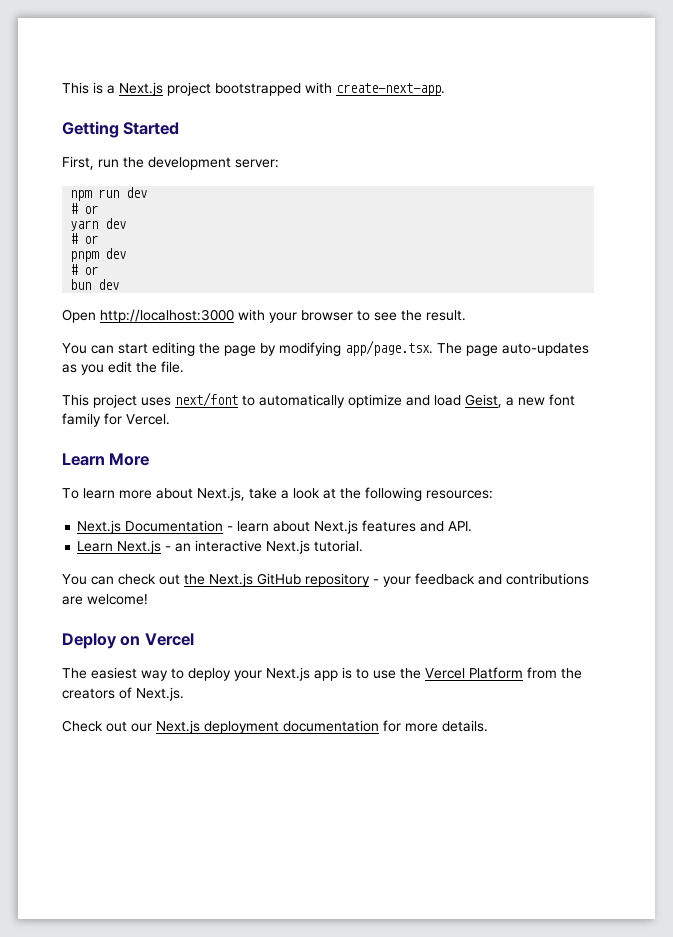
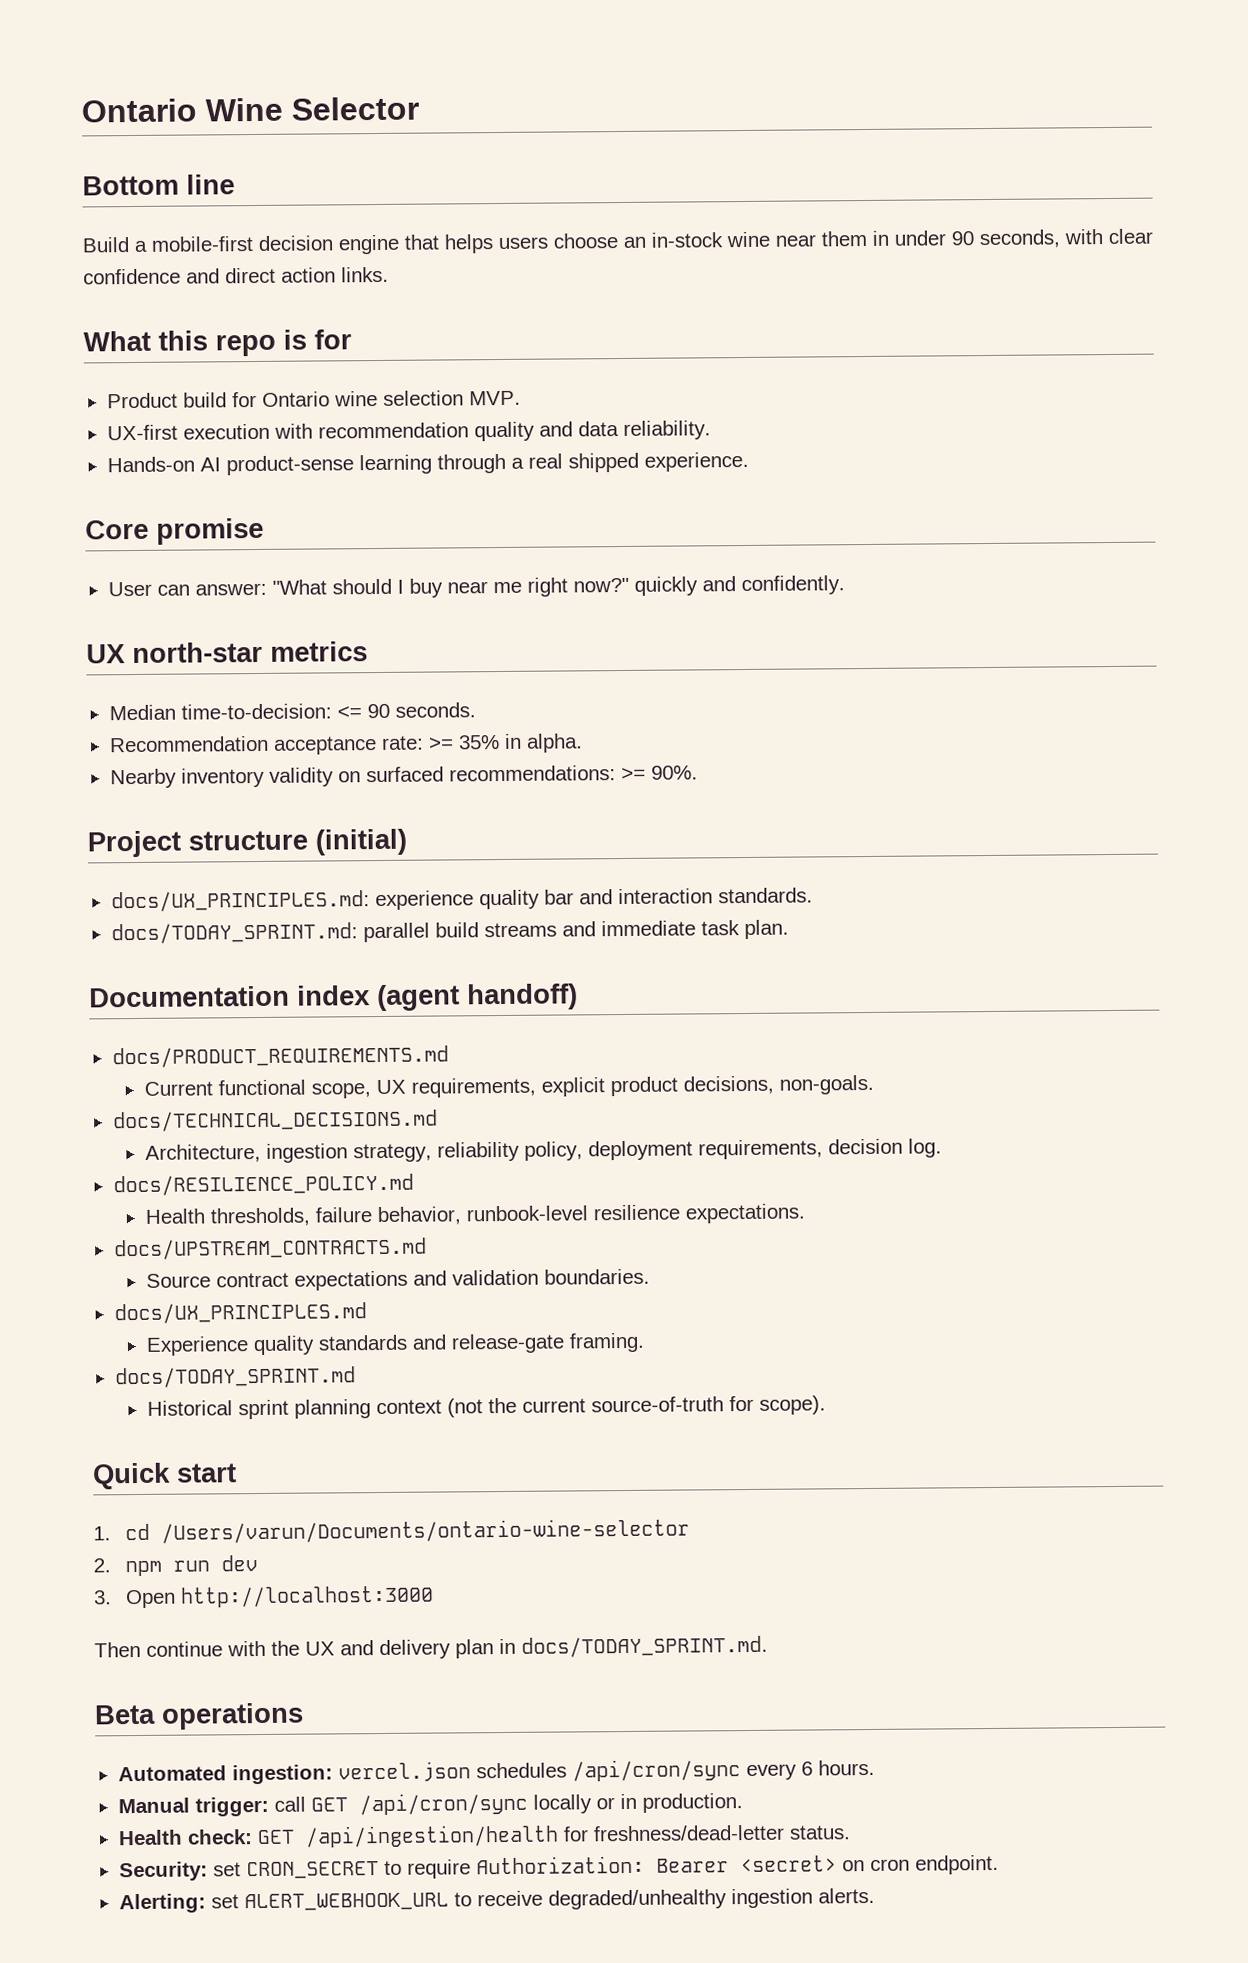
[62,82,445,96] [62,121,180,138] [62,156,279,170] [70,187,148,201] [70,203,99,214] [70,218,127,231] [70,233,99,244] [70,248,127,262] [70,264,99,275] [70,279,120,290] [62,309,466,323] [62,340,589,356] [62,361,184,375] [62,392,575,408] [62,413,170,427] [62,453,150,466] [62,487,493,501] [77,520,473,534] [77,540,364,554] [62,573,589,587] [62,594,148,605] [62,633,194,649] [62,667,582,681] [62,687,184,701] [62,720,488,734] This is a Next.js project bootstrapped with create-next-app. // Getting Started // First, run the development server: // npm run dev // # or // yarn dev // # or // pnpm dev // # or // bun dev // Open http://localhost:3000 with your browser to see the result. // You can start editing the page by modifying app/page.tsx. The page auto-updates as you edit the file. // This project uses next/font to automatically optimize and load Geist, a new font family for Vercel. // Learn More // To learn more about Next.js, take a look at the following resources: // Next.js Documentation - learn about Next.js features and API. // Learn Next.js - an interactive Next.js tutorial. // You can check out the Next.js GitHub repository - your feedback and contributions are welcome! // Deploy on Vercel // The easiest way to deploy your Next.js app is to use the Vercel Platform from the creators of Next.js. // Check out our Next.js deployment documentation for more details. -> [81,96,419,123] [82,174,235,196] [82,228,1153,255] [83,266,389,285] [83,329,352,357] [106,390,521,409] [106,420,711,442] [106,451,749,476] [85,517,264,545] [107,575,845,598] [86,641,368,664] [108,702,476,721] [108,733,583,755] [109,765,698,789] [87,828,407,858] [110,887,813,913] [110,919,789,945] [89,983,578,1012] [111,1045,449,1069] [143,1074,874,1099] [112,1109,438,1133] [144,1138,942,1163] [112,1173,414,1197] [144,1203,805,1227] [113,1237,427,1261] [145,1268,650,1291] [113,1302,367,1325] [145,1332,645,1356] [114,1366,356,1389] [146,1395,826,1420] [92,1462,237,1490] [93,1518,690,1544] [93,1555,258,1577] [93,1585,434,1609] [94,1635,768,1660] [94,1702,304,1730] [117,1759,875,1785] [117,1792,743,1817] [117,1824,851,1848] [118,1854,999,1882] [118,1887,875,1914] Ontario Wine Selector // Bottom line // Build a mobile-first decision engine that helps users choose an in-stock wine near them in under 90 seconds, with clear confidence and direct action links. // What this repo is for // Product build for Ontario wine selection MVP. // UX-first execution with recommendation quality and data reliability. // Hands-on AI product-sense learning through a real shipped experience. // Core promise // User can answer: "What should I buy near me right now?" quickly and confidently. // UX north-star metrics // Median time-to-decision: <= 90 seconds. // Recommendation acceptance rate: >= 35% in alpha. // Nearby inventory validity on surfaced recommendations: >= 90%. // Project structure (initial) // docs/UX_PRINCIPLES.md: experience quality bar and interaction standards. // docs/TODAY_SPRINT.md: parallel build streams and immediate task plan. // Documentation index (agent handoff) // docs/PRODUCT_REQUIREMENTS.md // Current functional scope, UX requirements, explicit product decisions, non-goals. // docs/TECHNICAL_DECISIONS.md // Architecture, ingestion strategy, reliability policy, deployment requirements, decision log. // docs/RESILIENCE_POLICY.md // Health thresholds, failure behavior, runbook-level resilience expectations. // docs/UPSTREAM_CONTRACTS.md // Source contract expectations and validation boundaries. // docs/UX_PRINCIPLES.md // Experience quality standards and release-gate framing. // docs/TODAY_SPRINT.md // Historical sprint planning context (not the current source-of-truth for scope). // Quick start // 1. cd /Users/varun/Documents/ontario-wine-selector // 2. npm run dev // 3. Open http://localhost:3000 // Then continue with the UX and delivery plan in docs/TODAY_SPRINT.md. // Beta operations // Automated ingestion: vercel.json schedules /api/cron/sync every 6 hours. // Manual trigger: call GET /api/cron/sync locally or in production. // Health check: GET /api/ingestion/health for freshness/dead-letter status. // Security: set CRON_SECRET to require Authorization: Bearer <secret> on cron endpoint. // Alerting: set ALERT_WEBHOOK_URL to receive degraded/unhealthy ingestion alerts.

